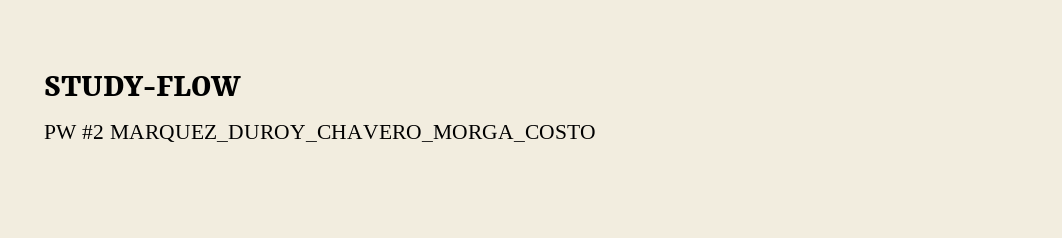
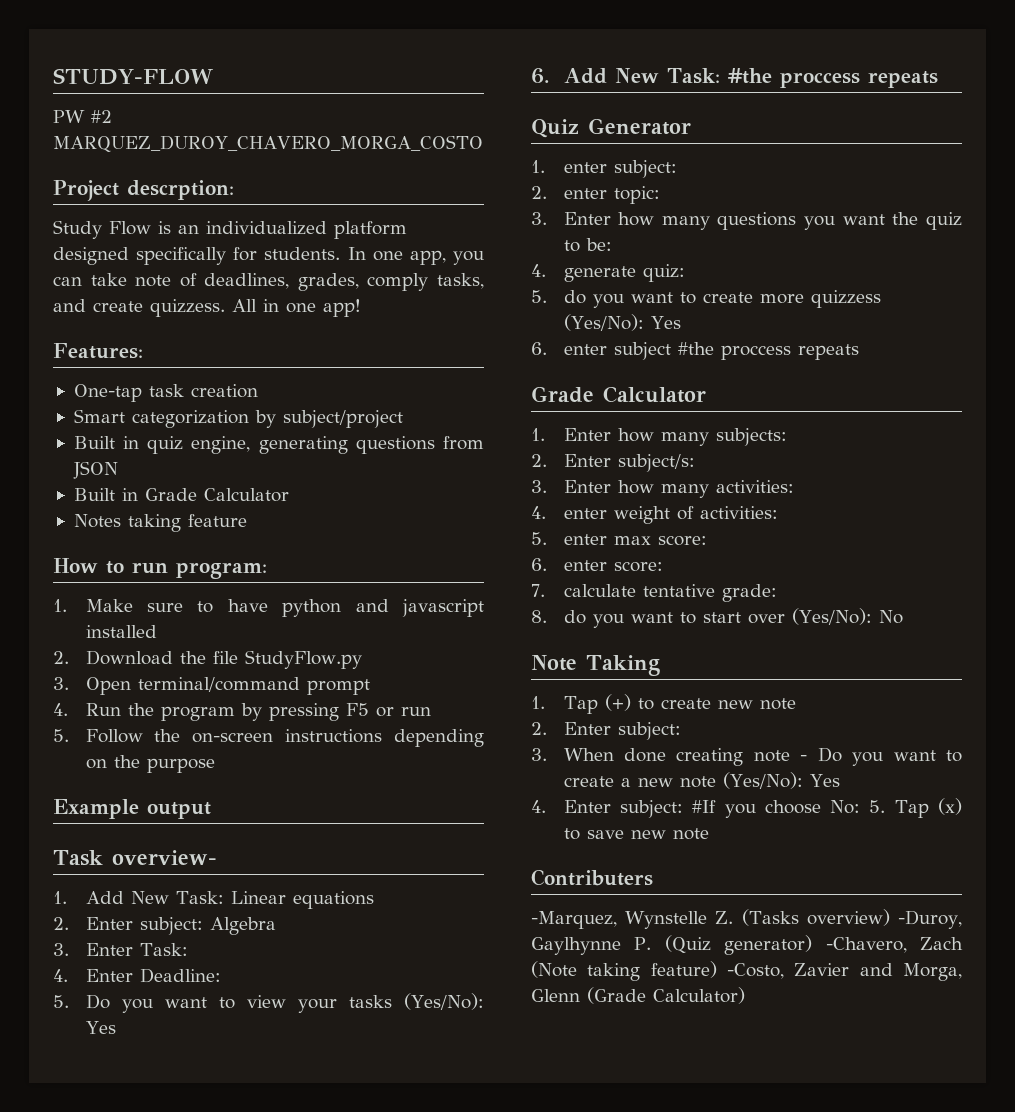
(596, 133) none -> [53,180,234,201] [53,220,407,239] [53,247,485,265] [53,273,484,291] [53,299,361,317] [53,343,143,359] [73,384,258,402] [73,409,403,428] [73,436,484,454] [72,461,118,479] [73,488,289,502] [73,514,247,532] [53,558,267,579] [53,599,485,617] [85,625,157,638] [53,650,362,669] [53,677,370,695] [53,703,431,721] [53,729,485,747] [85,755,215,773] [53,799,211,819] [53,850,217,866] [53,891,374,909] [53,917,276,935] [53,943,188,956] [53,968,221,983] [53,993,485,1013] [85,1021,116,1034] [531,68,938,88] [531,118,691,138] [531,160,677,178] [531,186,660,204] [531,212,962,230] [563,238,612,252] [531,264,685,282] [531,290,881,308] [563,314,681,331] [531,342,859,360] [531,386,706,403] [531,428,787,446] [531,454,695,472] [531,480,794,498] [531,506,778,524] [531,532,707,546] [531,558,663,572] [531,584,777,602] [531,608,903,628] [531,655,660,676] [531,694,796,714] [531,722,681,740] [531,747,962,766] [563,772,840,789] [531,798,962,818] [563,828,709,840] [531,869,653,886] [531,909,963,929] [531,935,963,955] [531,961,962,981] [531,987,745,1004] // Project descrption: // Study Flow is an individualized platform designed specifically for students. In one app, you can take note of deadlines, grades, comply tasks, and create quizzess. All in one app! // Features: // One-tap task creation // Smart categorization by subject/project // Built in quiz engine, generating questions from JSON // Built in Grade Calculator // Notes taking feature // How to run program: // 1. Make sure to have python and javascript installed // 2. Download the file StudyFlow.py // 3. Open terminal/command prompt // 4. Run the program by pressing F5 or run // 5. Follow the on-screen instructions depending on the purpose // Example output // Task overview- // 1. Add New Task: Linear equations // 2. Enter subject: Algebra // 3. Enter Task: // 4. Enter Deadline: // 5. Do you want to view your tasks (Yes/No): Yes // 6. Add New Task: #the proccess repeats // Quiz Generator // 1. enter subject: // 2. enter topic: // 3. Enter how many questions you want the quiz to be: // 4. generate quiz: // 5. do you want to create more quizzess (Yes/No): Yes // 6. enter subject #the proccess repeats // Grade Calculator // 1. Enter how many subjects: // 2. Enter subject/s: // 3. Enter how many activities: // 4. enter weight of activities: // 5. enter max score: // 6. enter score: // 7. calculate tentative grade: // 8. do you want to start over (Yes/No): No // Note Taking // 1. Tap (+) to create new note // 2. Enter subject: // 3. When done creating note - Do you want to create a new note (Yes/No): Yes // 4. Enter subject: #If you choose No: 5. Tap (x) to save new note // Contributers // -Marquez, Wynstelle Z. (Tasks overview) -Duroy, Gaylhynne P. (Quiz generator) -Chavero, Zach (Note taking feature) -Costo, Zavier and Morga, Glenn (Grade Calculator)

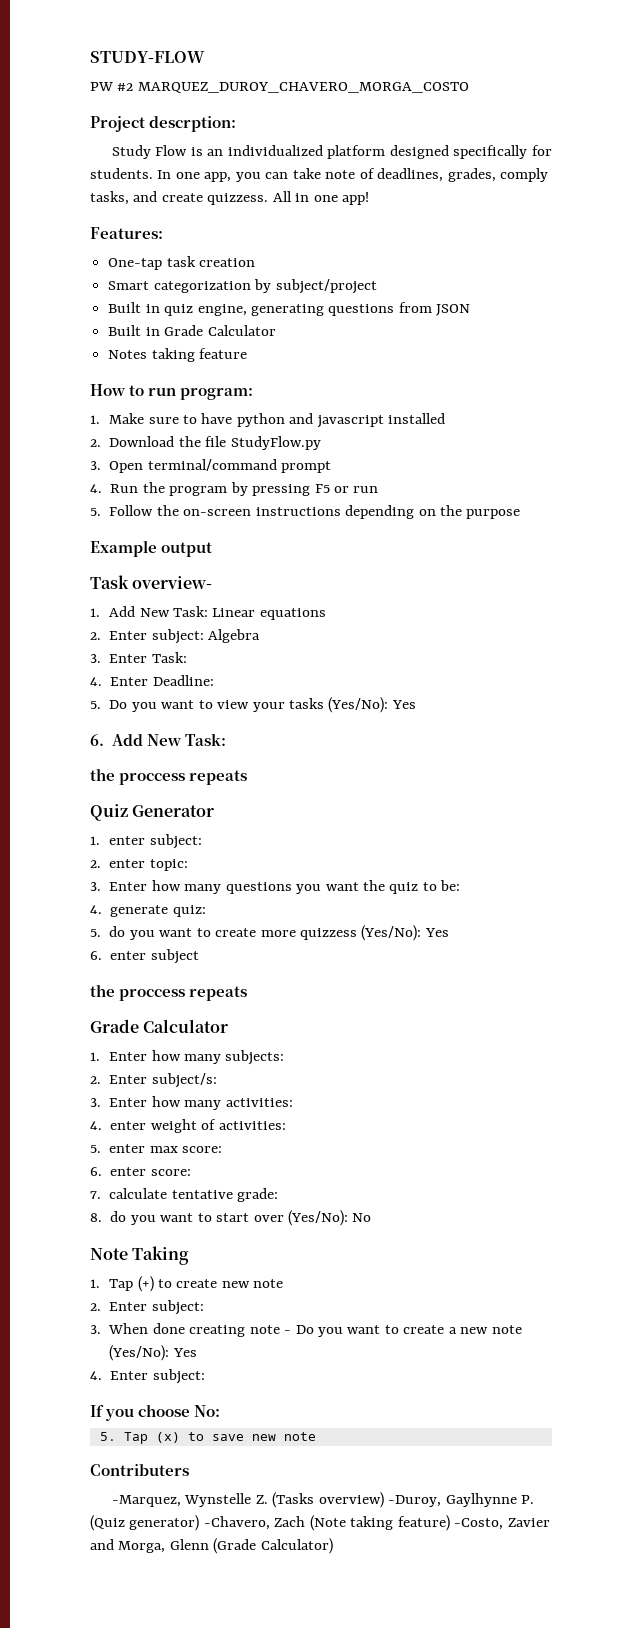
[727,68,772,84] #the -> [90,768,115,781] // the
[677,342,714,355] #the -> [90,984,115,997] // the
[692,800,717,813] #If -> [90,1405,104,1417] // If
(861, 807) none -> (221, 1411) //

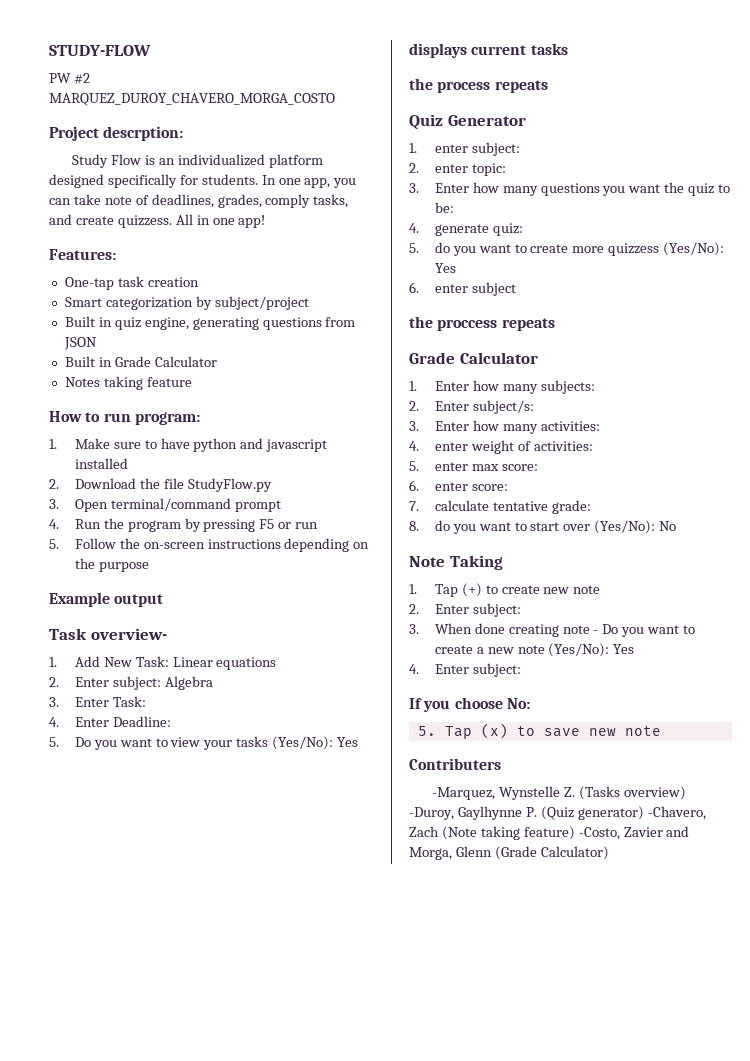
[90,733,227,746] [90,768,186,785] 6. Add New Task: // the proccess -> [409,43,568,58] [409,78,491,93] displays current tasks // the process

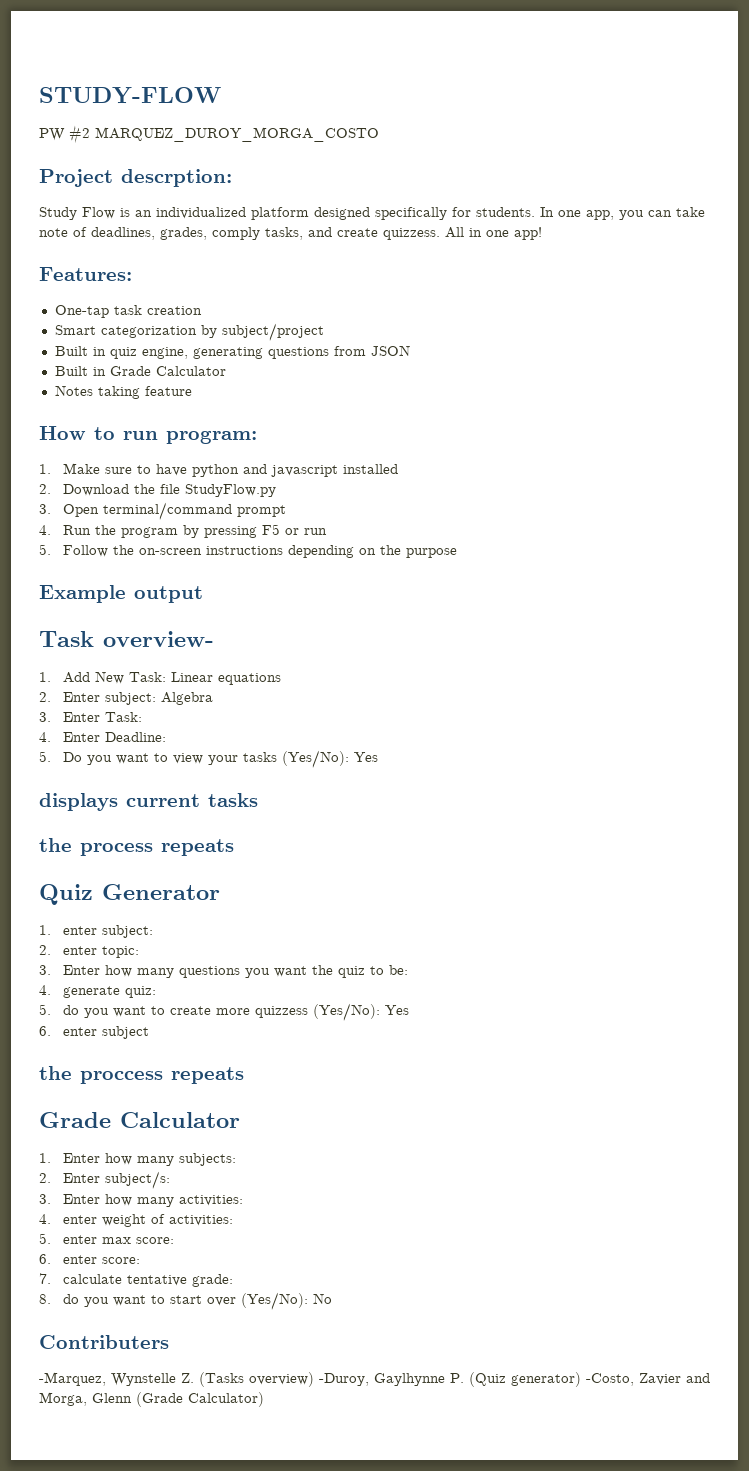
[49,93,335,106] MARQUEZ_DUROY_CHAVERO_MORGA_COSTO -> [95,127,379,142] MARQUEZ_DUROY_MORGA_COSTO
[409,555,503,570] [409,583,601,597] [409,603,521,617] [409,623,696,637] [434,643,635,657] [409,663,521,677] [409,697,530,712] [417,723,661,739] // Note Taking // 1. Tap (+) to create new note // 2. Enter subject: // 3. When done creating note - Do you want to create a new note (Yes/No): Yes // 4. Enter subject: // If you choose No: // 5. Tap (x) to save new note -> (332, 1298) none
[647,806,706,820] [409,826,575,840] -Chavero, Zach (Note taking feature) -> (581, 1379) none

